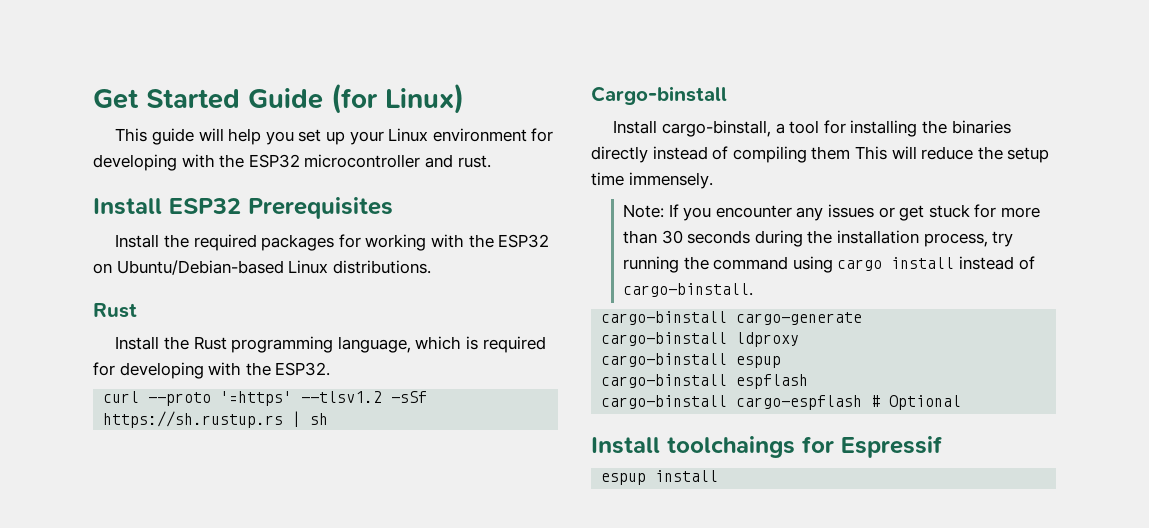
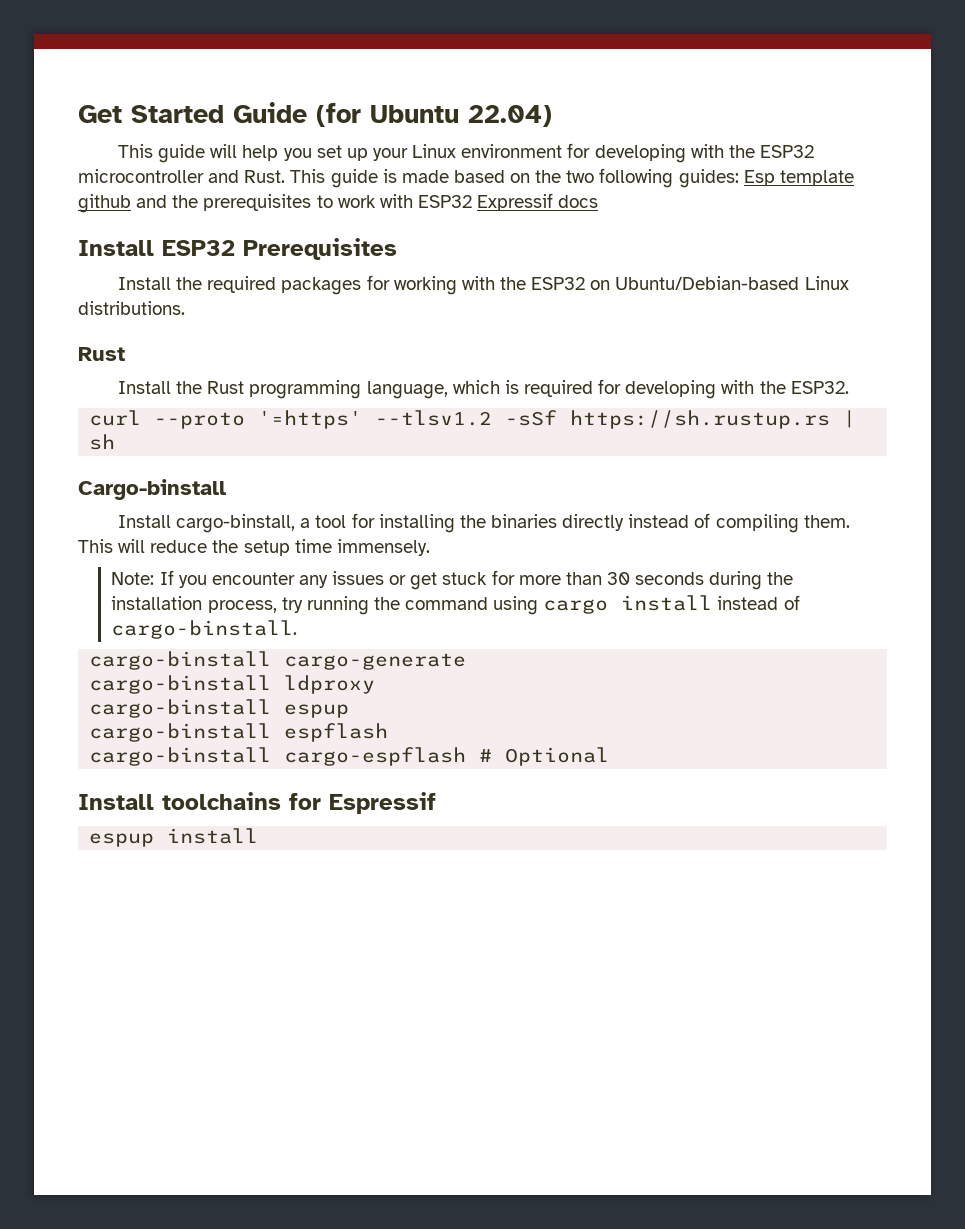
[385,83,464,114] Linux) -> [370,105,552,127] Ubuntu 22.04)
[457,155,491,168] rust. -> [244,168,854,188] [78,193,599,213] Rust. This guide is made based on the two following guides: Esp template github and the prerequisites to work with ESP32 Expressif docs
[811,146,851,160] them -> [803,515,850,528] them.
[667,436,795,458] toolchaings -> [162,792,281,810] toolchains

